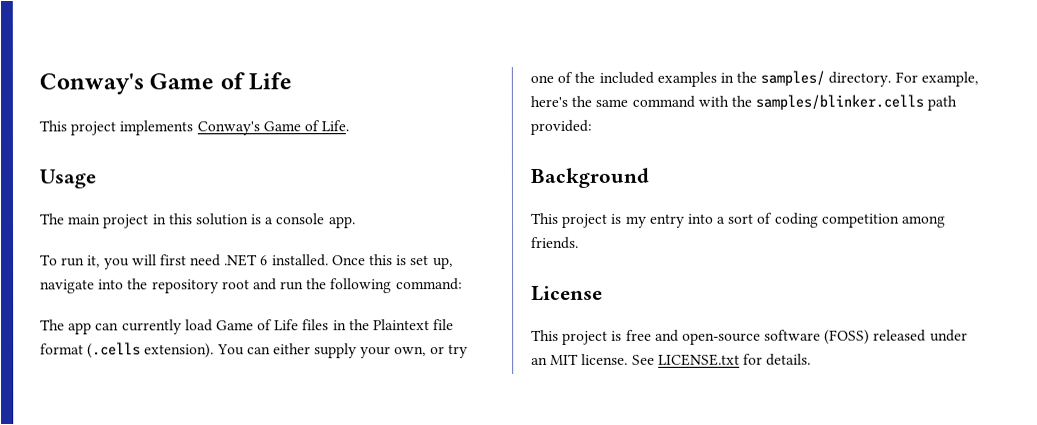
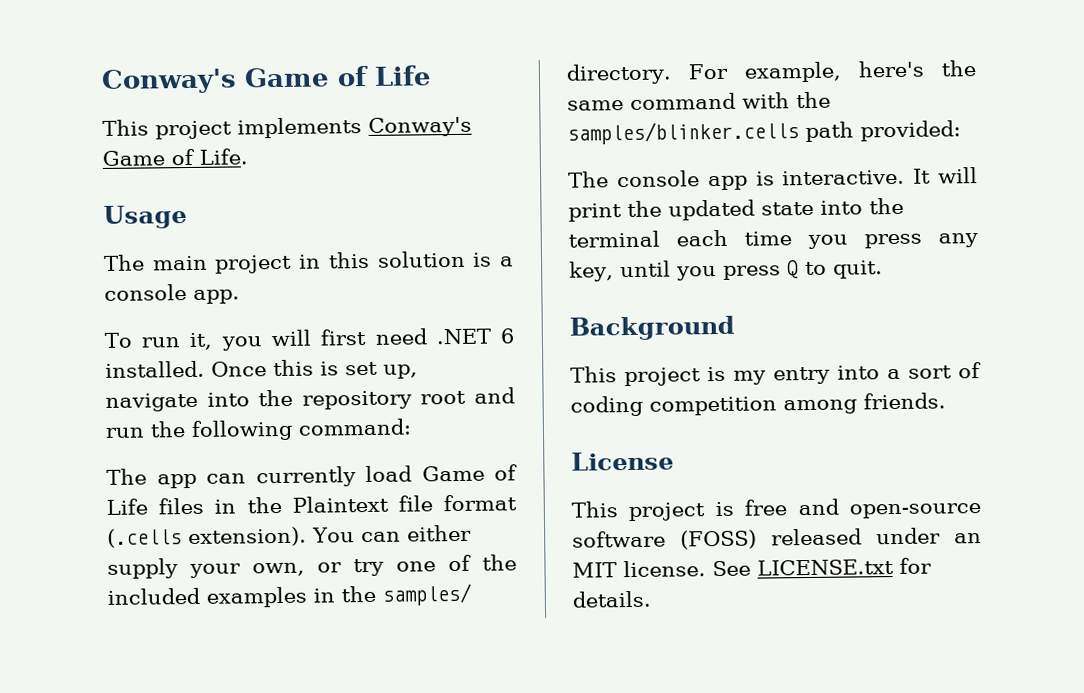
(592, 127) none -> [568,167,978,191] [568,197,904,222] [568,229,978,249] [569,260,883,282] // The console app is interactive. It will print the updated state into the terminal each time you press any key, until you press Q to quit.

